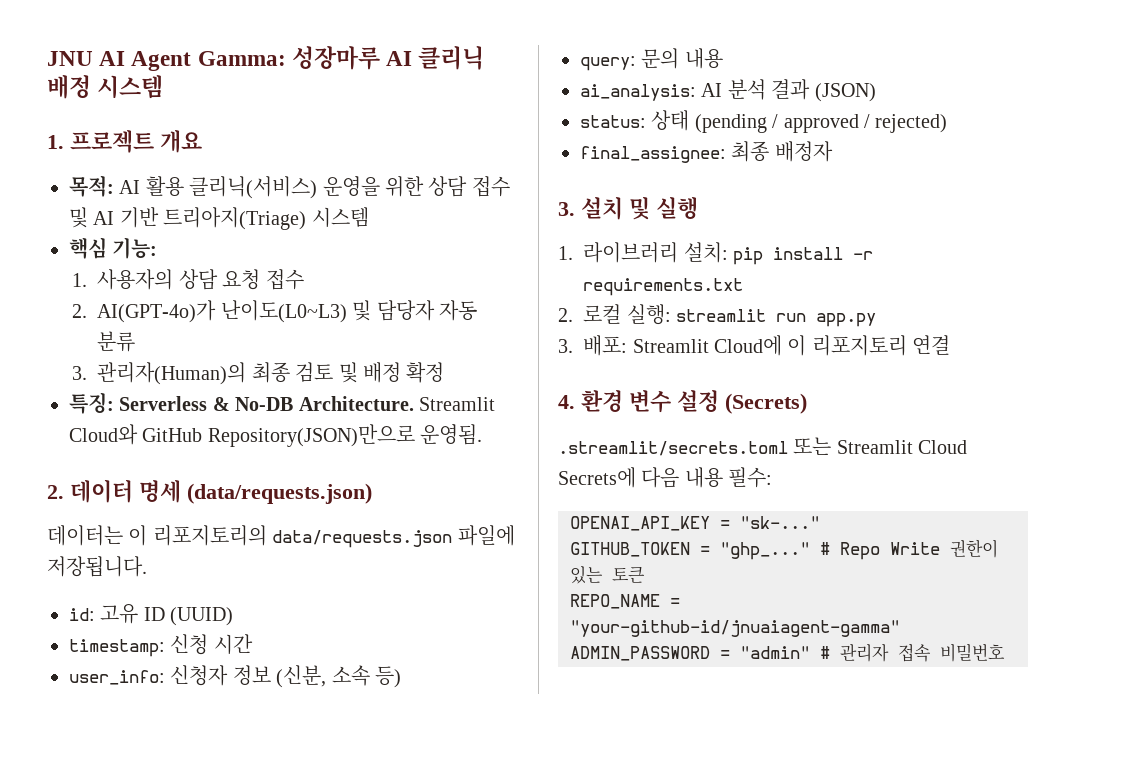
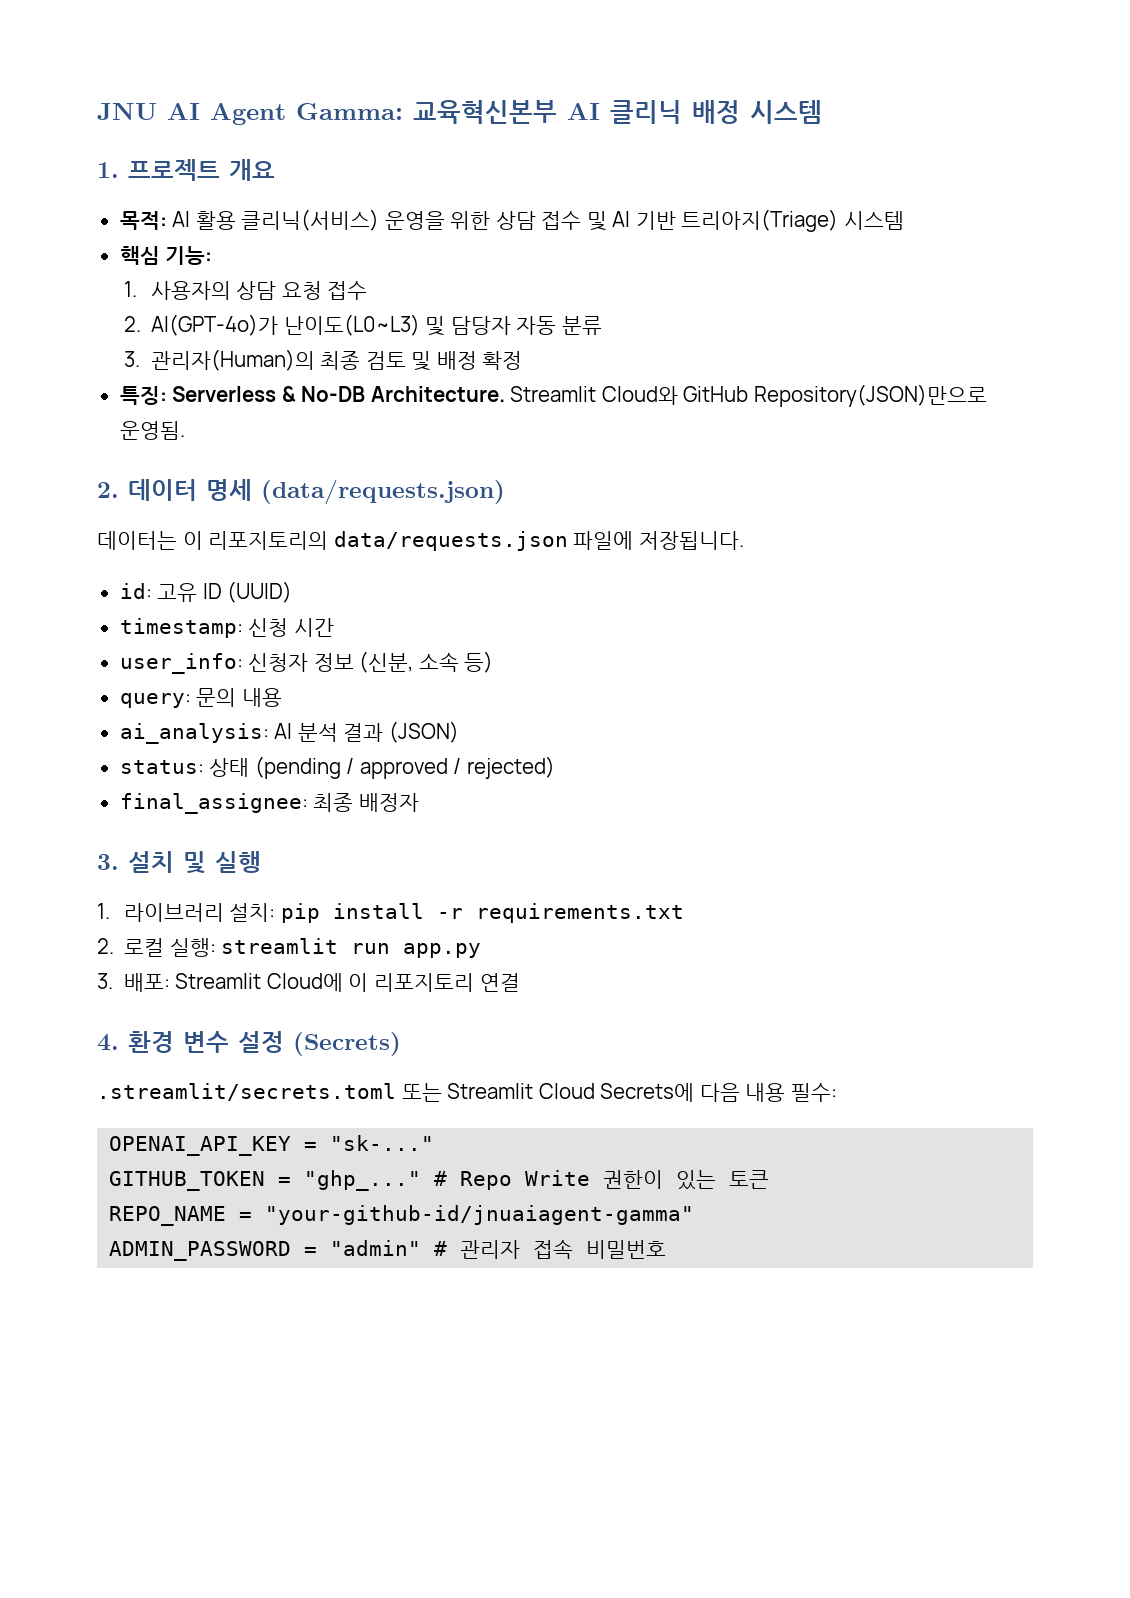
[291,46,380,70] 성장마루 -> [413,100,557,124] 교육혁신본부

